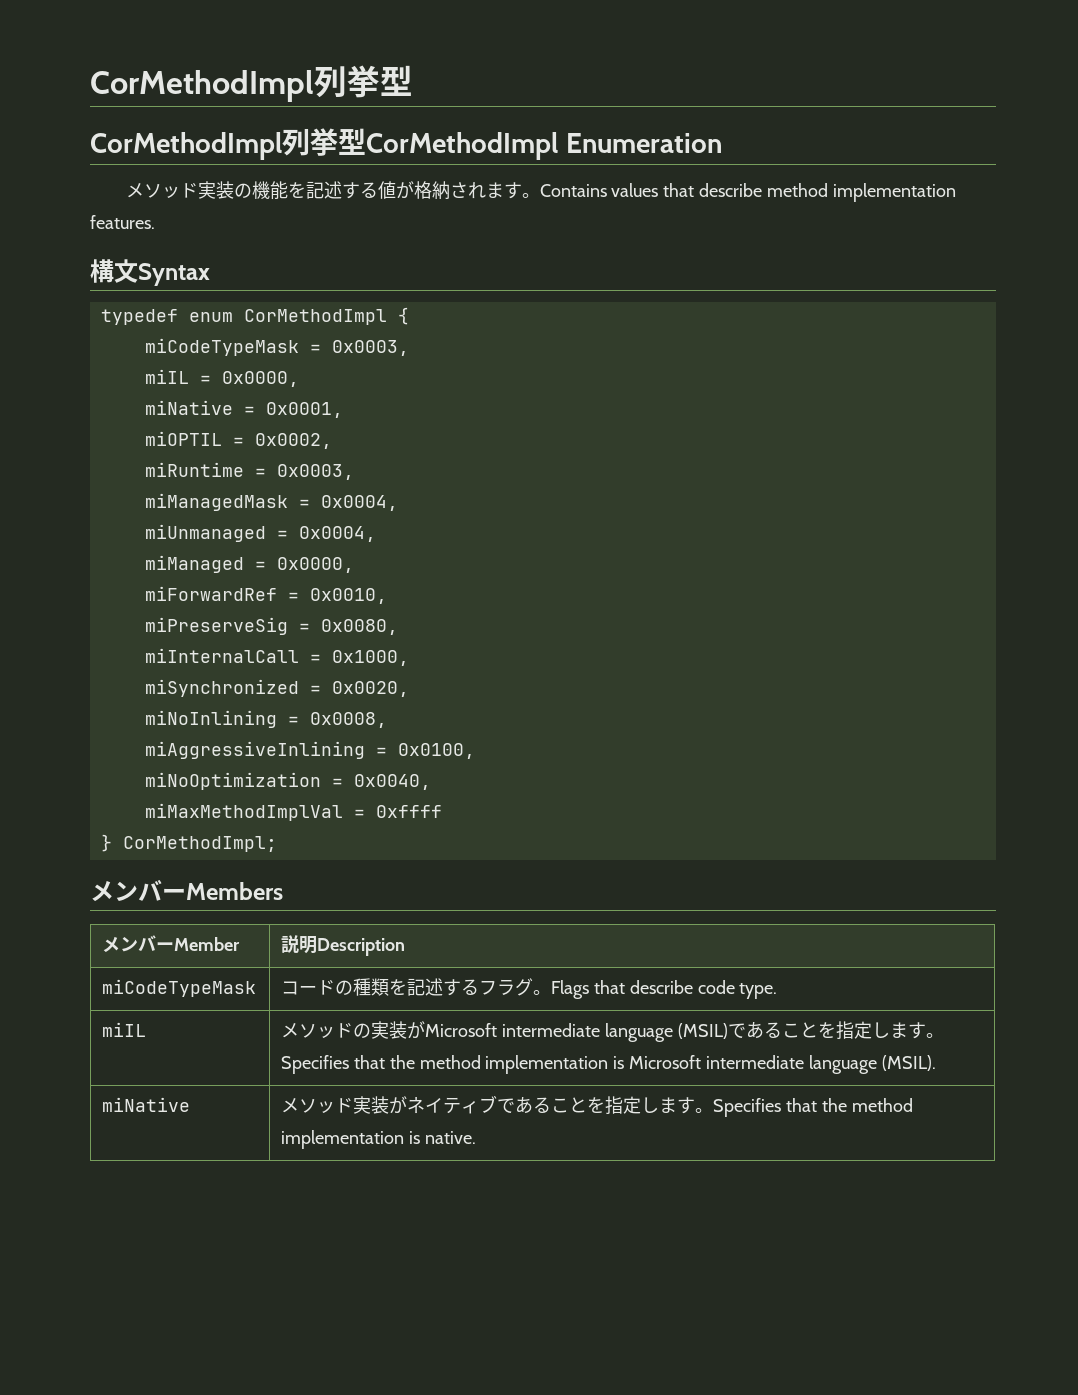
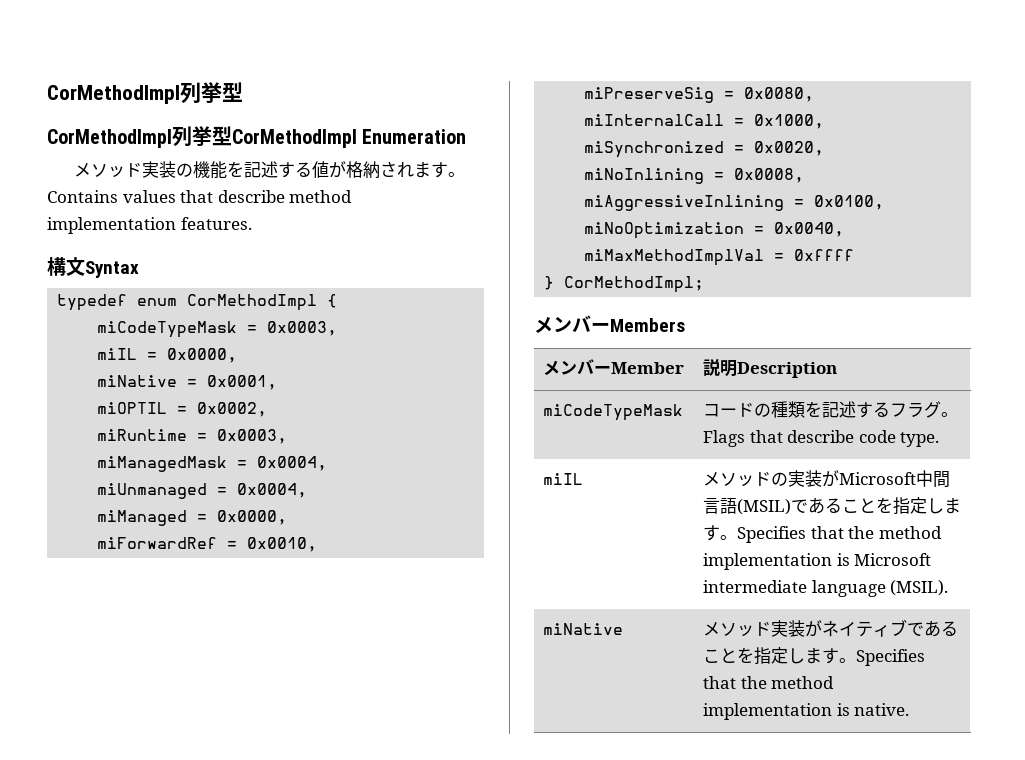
[501,1023,673,1042] intermediate language -> [915,470,950,488] [702,497,737,514] 中間言語

